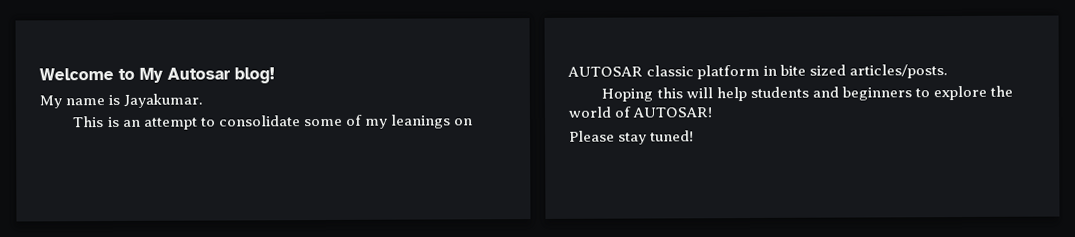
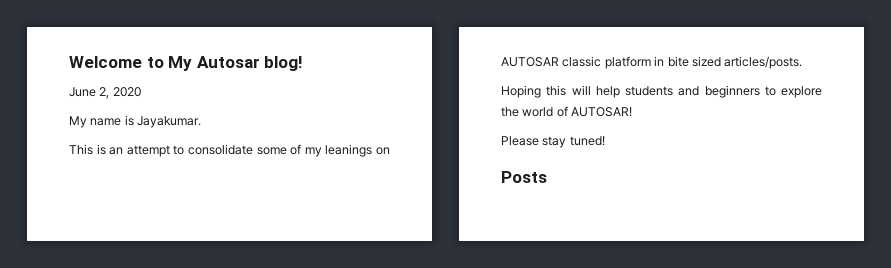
(275, 75) none -> [69,87,141,99] // June 2, 2020
(695, 136) none -> [501,171,547,183] // Posts

